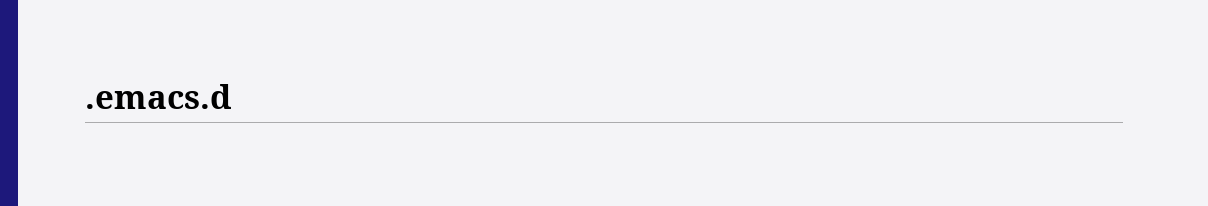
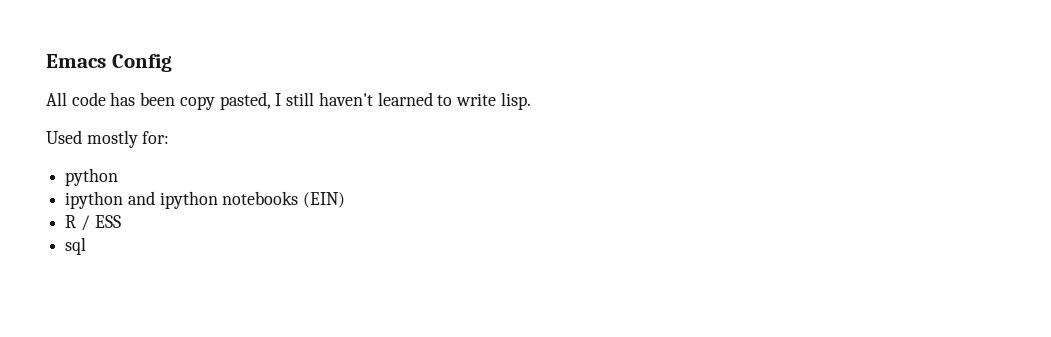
[85,84,231,109] .emacs.d -> [46,54,172,72] [46,92,531,110] [46,130,170,148] [65,168,119,186] [65,191,346,209] [65,215,121,231] [65,237,87,255] Emacs Config // All code has been copy pasted, I still haven't learned to write lisp. // Used mostly for: // python // ipython and ipython notebooks (EIN) // R / ESS // sql

